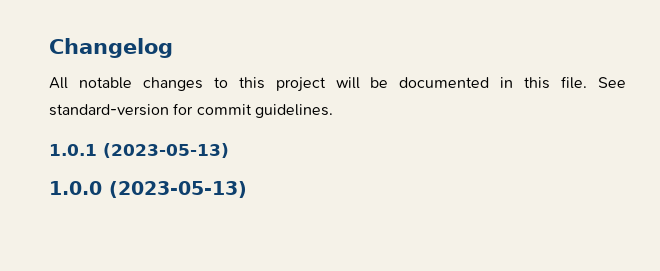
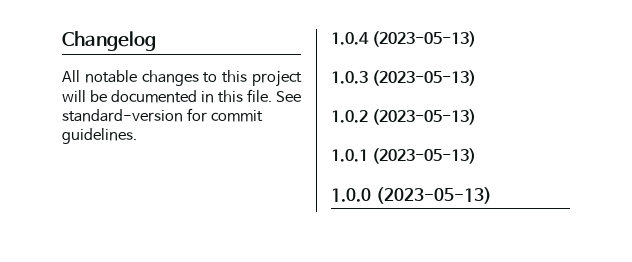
(333, 111) none -> [331,31,477,47] [331,70,477,86] [331,109,477,125] // 1.0.4 (2023-05-13) // 1.0.3 (2023-05-13) // 1.0.2 (2023-05-13)

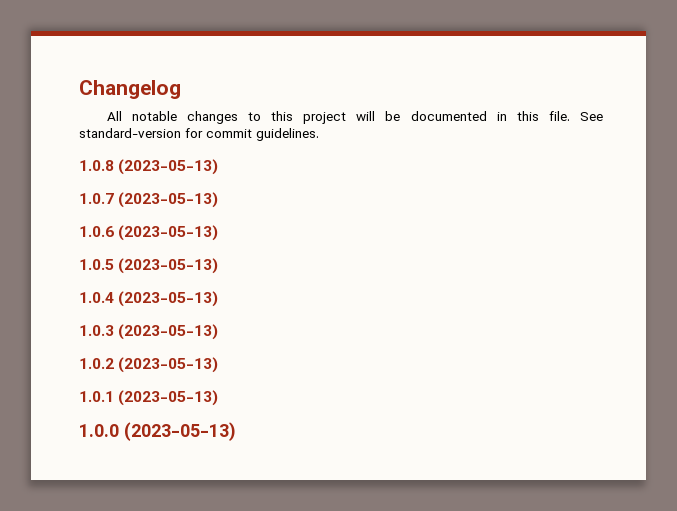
(137, 136) none -> [79,159,219,175] [79,192,219,208] [79,225,219,241] [79,258,219,274] // 1.0.8 (2023-05-13) // 1.0.7 (2023-05-13) // 1.0.6 (2023-05-13) // 1.0.5 (2023-05-13)

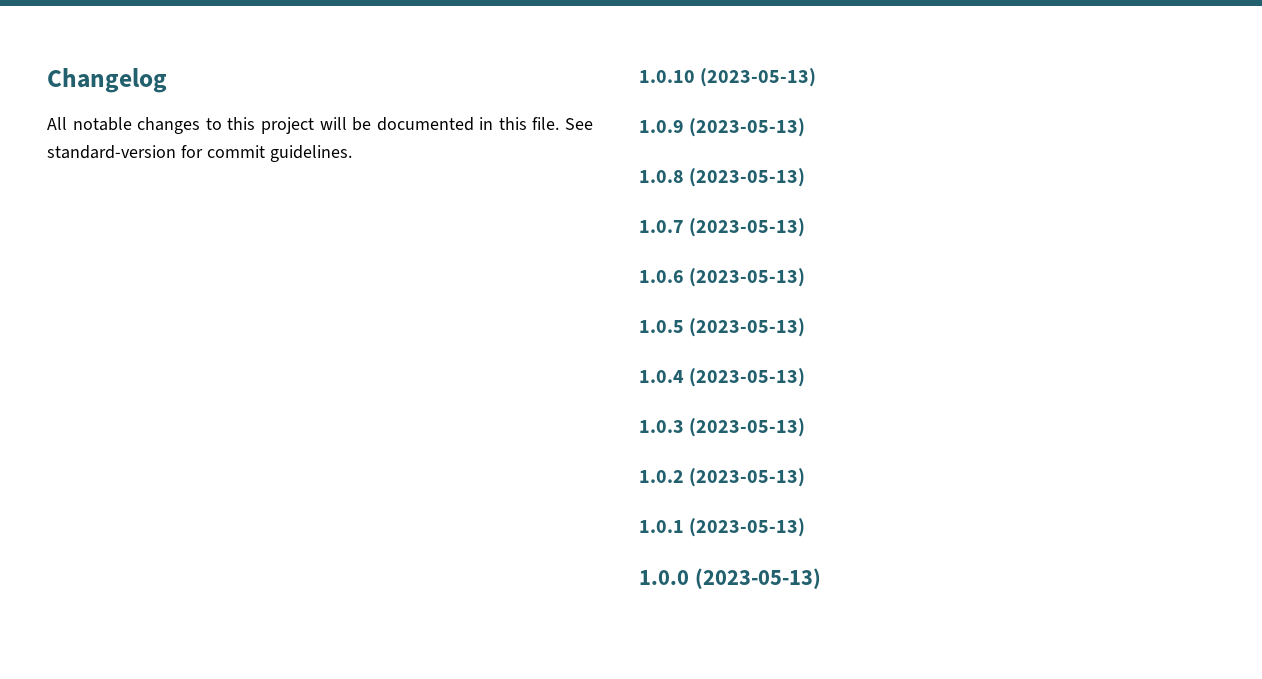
(319, 134) none -> [639,68,817,87] [639,118,806,137] // 1.0.10 (2023-05-13) // 1.0.9 (2023-05-13)

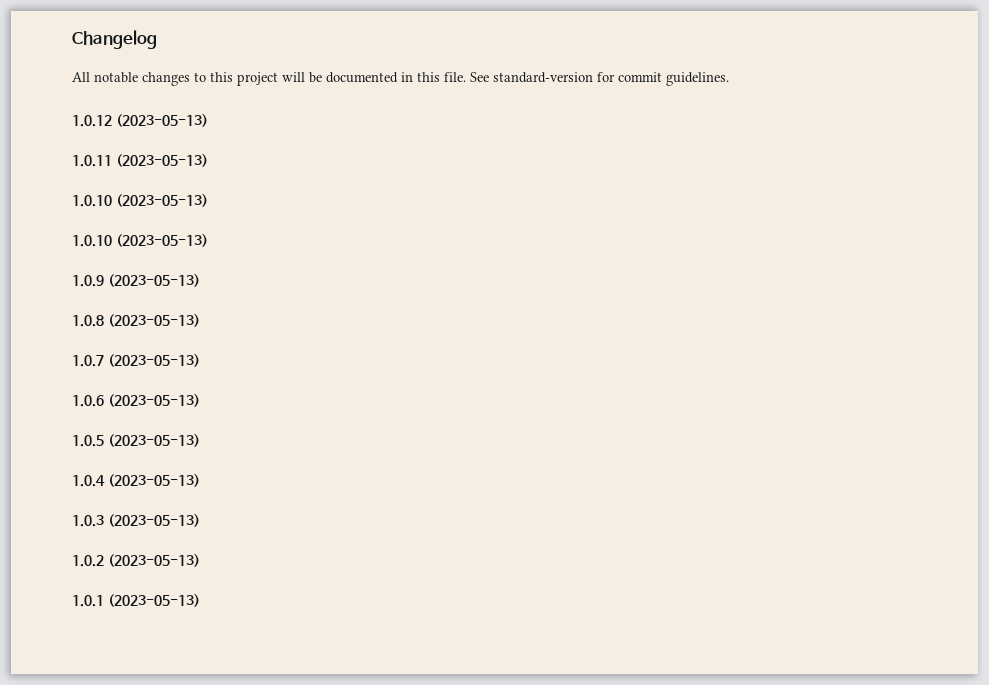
(352, 153) none -> [72,114,208,127] [72,154,208,167] [72,194,208,207] // 1.0.12 (2023-05-13) // 1.0.11 (2023-05-13) // 1.0.10 (2023-05-13)
[639,568,822,589] // 1.0.0 (2023-05-13) -> (200, 600) none

